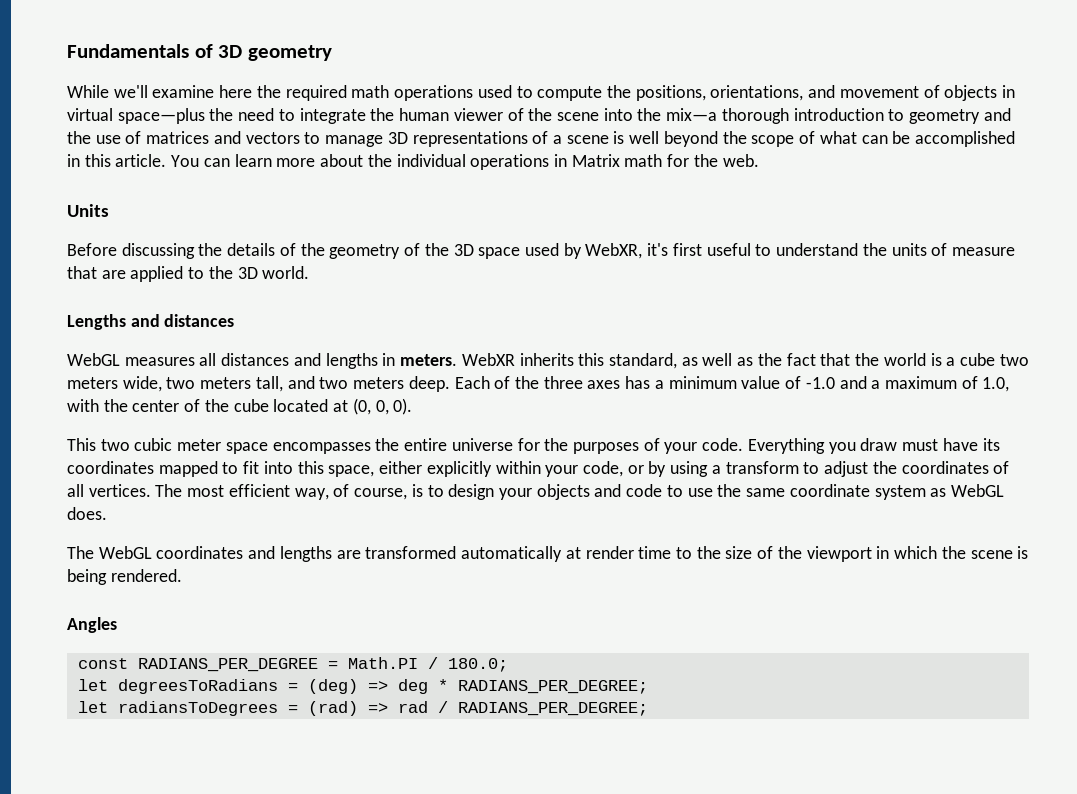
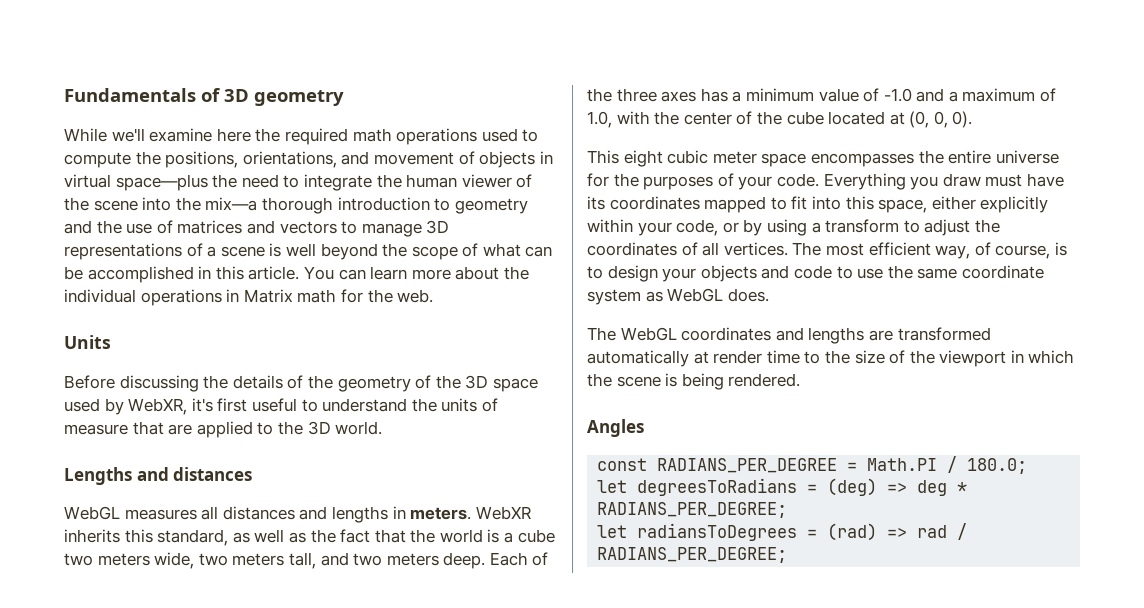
[100,439,130,451] two -> [623,150,663,167] eight

